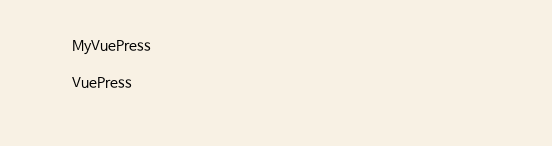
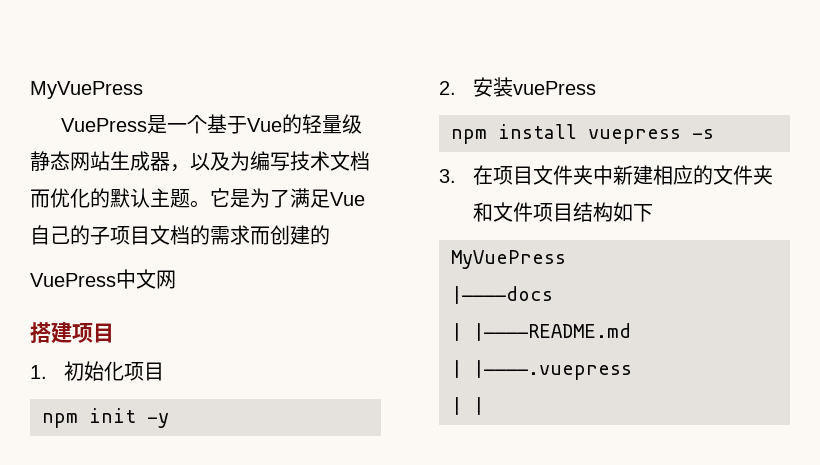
(132, 82) none -> [147,114,363,134] [30,151,370,172] [30,188,365,208] [30,225,330,245] [30,269,176,289] [30,322,114,343] [30,361,164,381] [42,408,169,428] [439,77,596,97] [451,124,714,144] [439,165,773,185] [472,202,653,222] [451,250,566,269] [451,286,553,304] [451,323,631,341] [451,360,632,380] [451,397,484,415] 是一个基于Vue的轻量级静态网站生成器，以及为编写技术文档而优化的默认主题。它是为了满足Vue自己的子项目文档的需求而创建的 // VuePress中文网 // 搭建项目 // 1.初始化项目 // npm init -y // 2.安装vuePress // npm install vuepress -s // 3.在项目文件夹中新建相应的文件夹和文件项目结构如下 // MyVuePress // |————docs // | |————README.md // | |————.vuepress // | |

